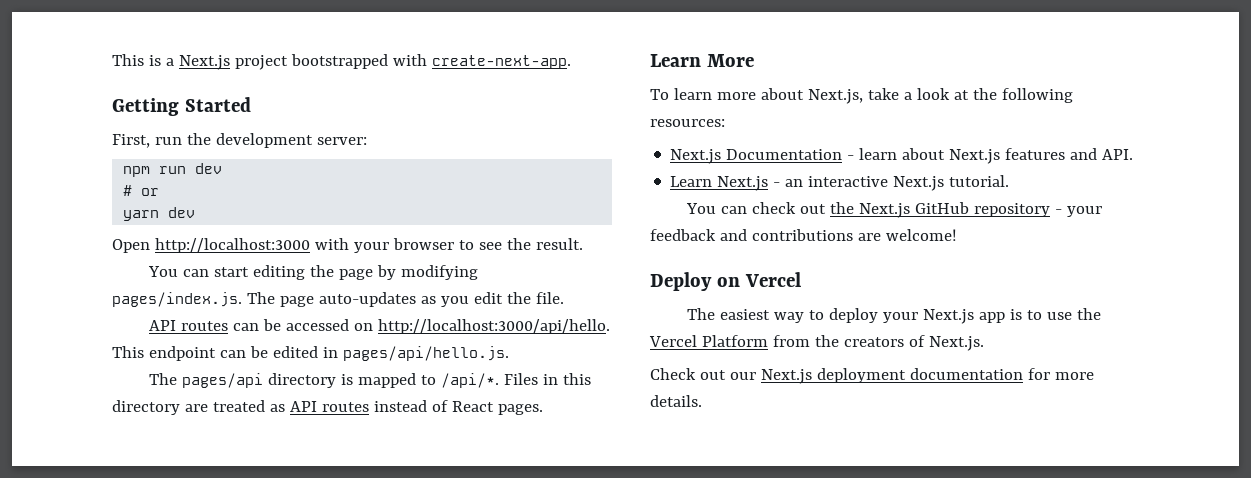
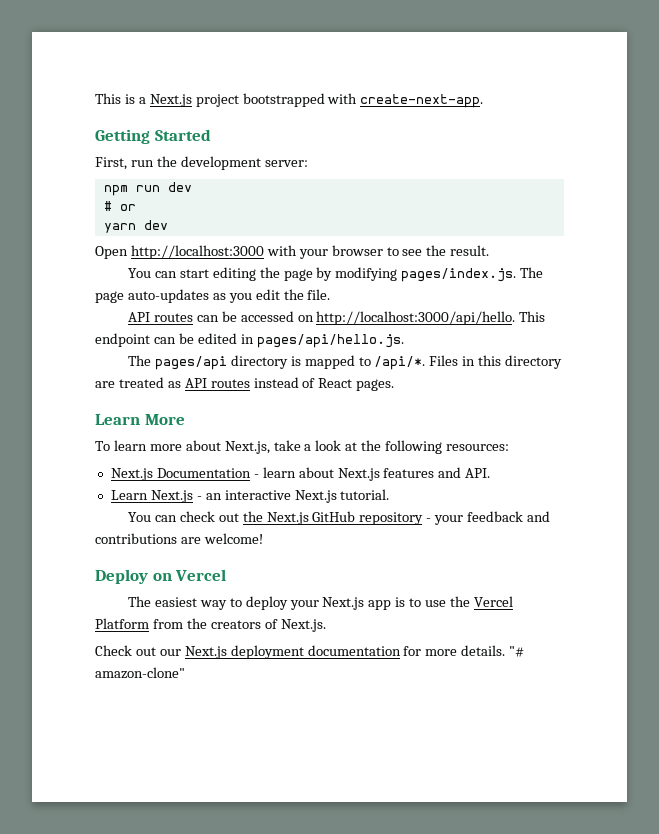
(702, 401) none -> [509,646,525,657] [95,667,185,679] "# amazon-clone"

